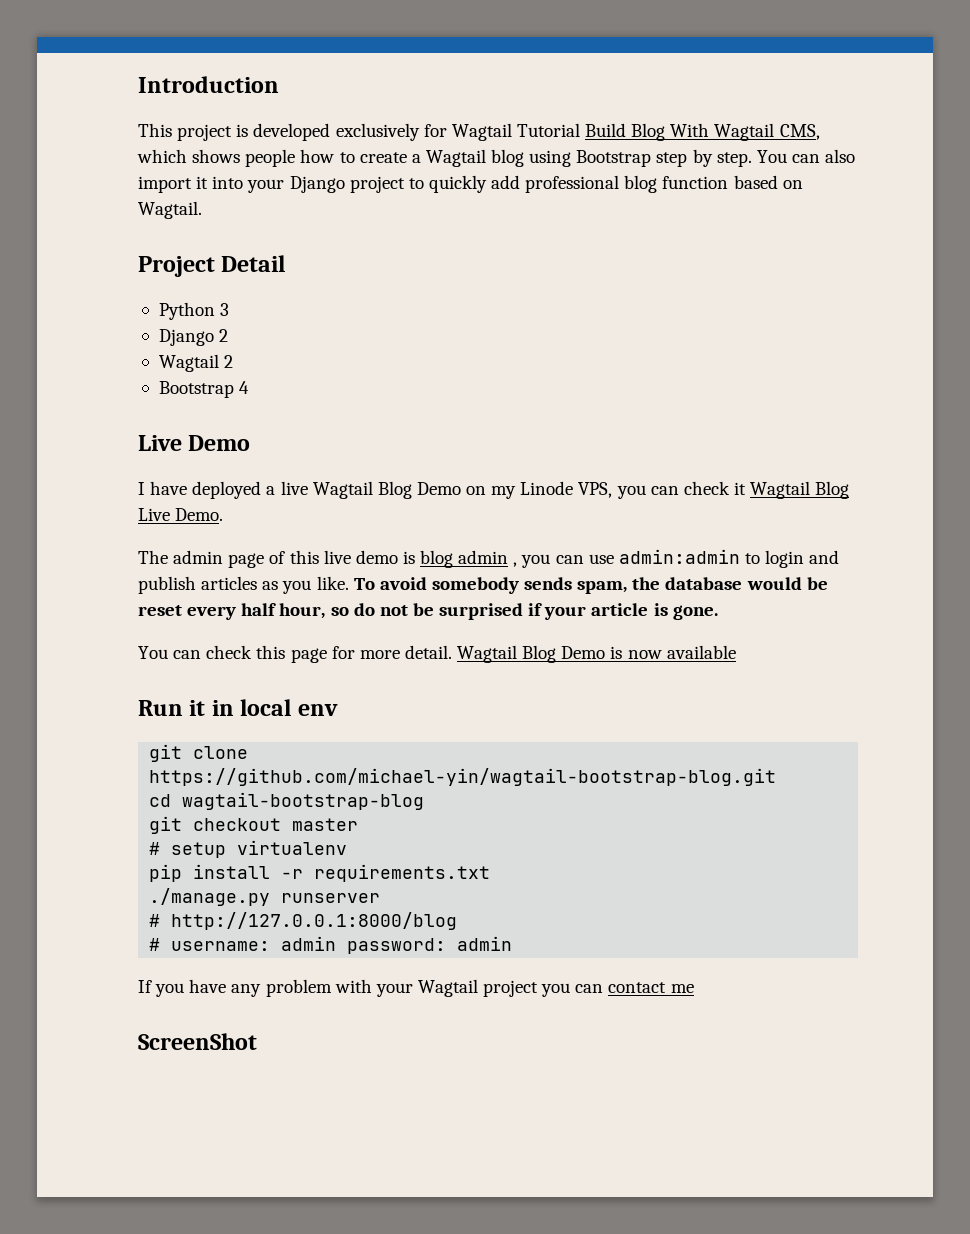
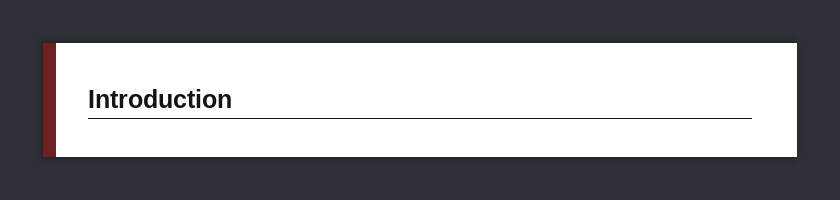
[138,123,820,141] [137,149,856,167] [138,175,803,193] [138,201,202,219] [138,255,286,277] [158,302,230,320] [158,329,229,346] [158,354,234,372] [158,381,250,398] [138,435,251,451] [138,481,850,499] [138,508,224,521] [138,549,840,568] [138,576,828,594] [138,603,718,620] [138,645,736,663] [138,699,338,716] [149,744,249,762] [149,768,777,786] [149,792,425,810] [149,816,359,834] [149,840,348,858] [149,864,491,882] [149,888,381,906] [149,912,458,930] [149,936,513,954] [138,979,694,997] [138,1033,257,1050] // This project is developed exclusively for Wagtail Tutorial Build Blog With Wagtail CMS, which shows people how to create a Wagtail blog using Bootstrap step by step. You can also import it into your Django project to quickly add professional blog function based on Wagtail. // Project Detail // Python 3 // Django 2 // Wagtail 2 // Bootstrap 4 // Live Demo // I have deployed a live Wagtail Blog Demo on my Linode VPS, you can check it Wagtail Blog Live Demo. // The admin page of this live demo is blog admin , you can use admin:admin to login and publish articles as you like. To avoid somebody sends spam, the database would be reset every half hour, so do not be surprised if your article is gone. // You can check this page for more detail. Wagtail Blog Demo is now available // Run it in local env // git clone https://github.com/michael-yin/wagtail-bootstrap-blog.git // cd wagtail-bootstrap-blog // git checkout master // # setup virtualenv // pip install -r requirements.txt // ./manage.py runserver // # http://127.0.0.1:8000/blog // # username: admin password: admin // If you have any problem with your Wagtail project you can contact me // ScreenShot -> (232, 98) none

